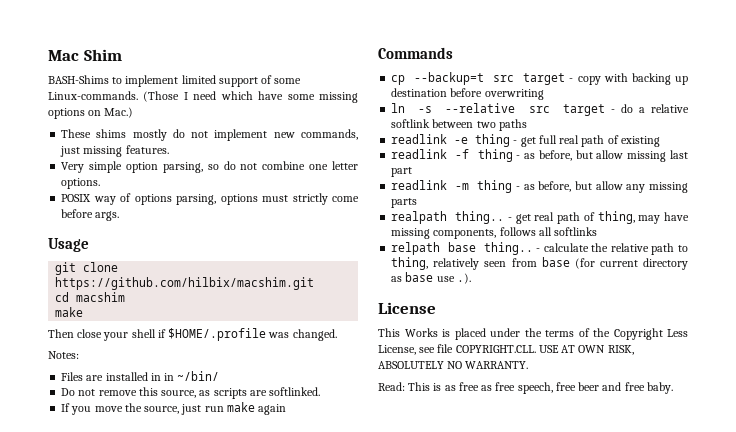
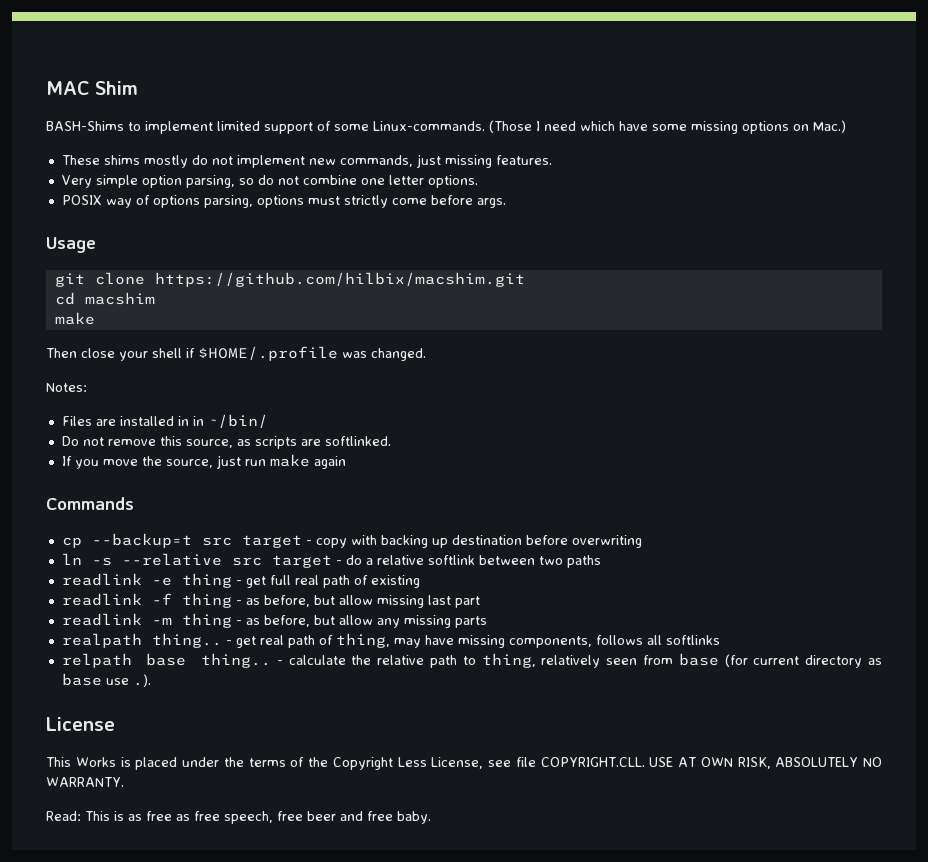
[48,50,79,61] Mac -> [46,81,89,95] MAC

